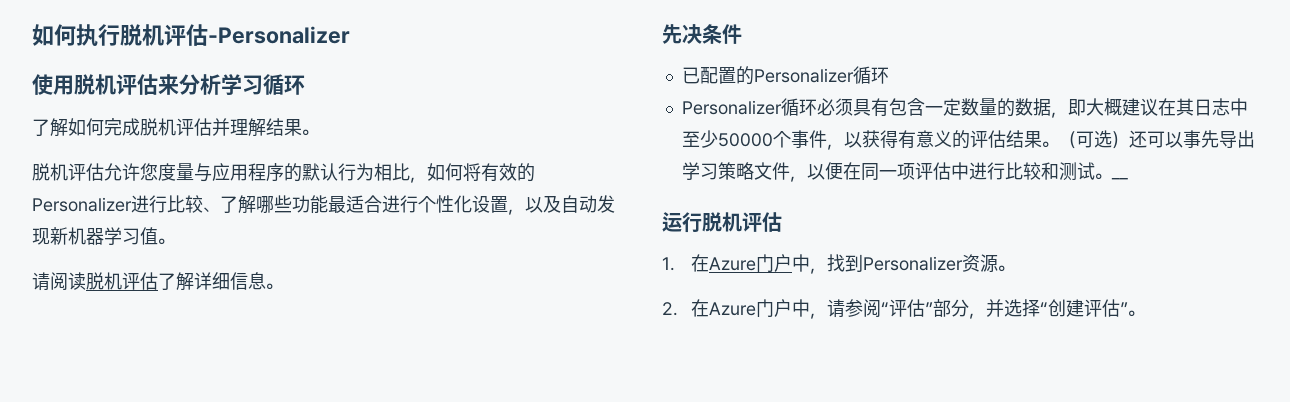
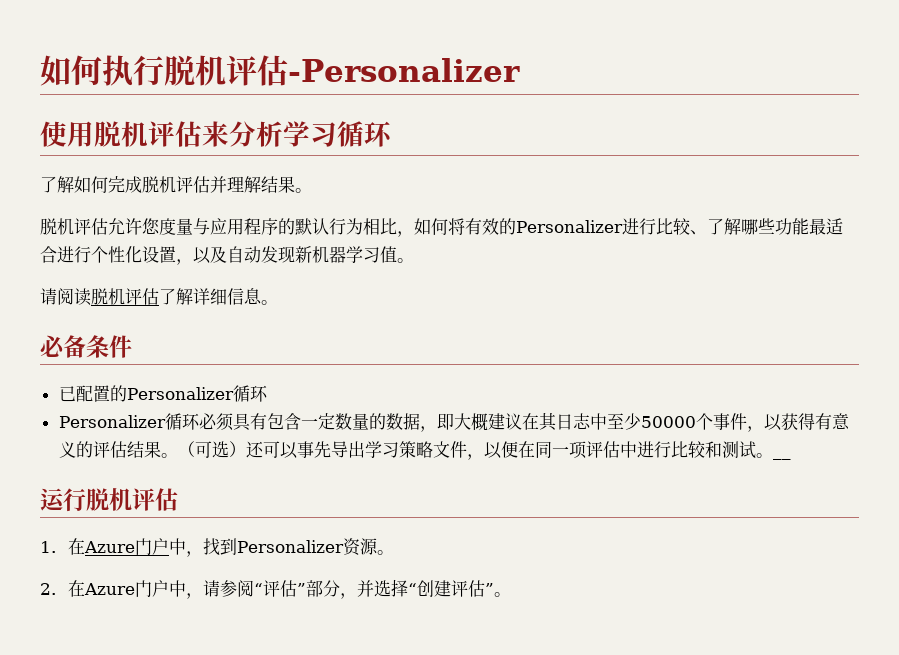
[662,24,702,44] 先决 -> [40,335,86,358] 必备

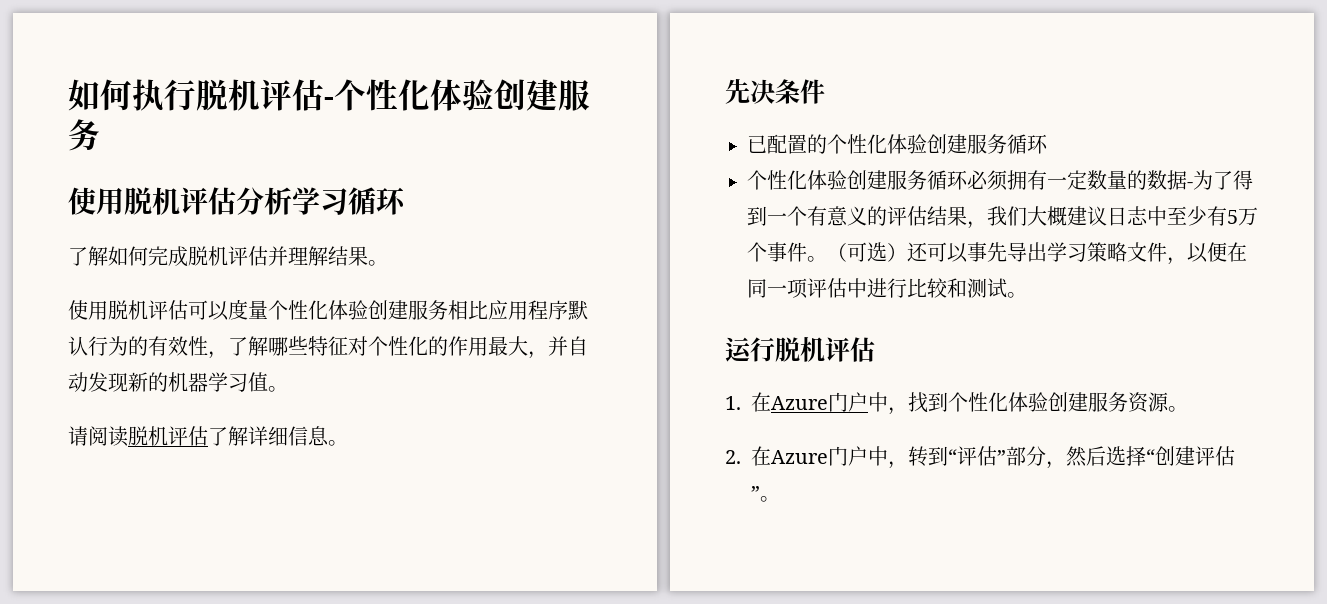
[288,58,520,82] [40,121,229,147] -Personalizer // 使用脱机评估来 -> [324,79,590,111] [68,119,100,151] [68,187,236,215] -个性化体验创建服务 // 使用脱机评估
[40,218,210,235] 脱机评估允许您度量与 -> [68,299,488,321] 使用脱机评估可以度量个性化体验创建服务相比
[278,218,295,235] 的 -> (568, 310) none
[363,218,843,237] [40,246,227,265] 相比，如何将有效的Personalizer进行比较、了解哪些功能最适合进行个性化设置，以及 -> [128,336,568,359] 的有效性，了解哪些特征对个性化的作用最大，并
(312, 254) none -> [148,372,168,392] 的
[40,335,86,358] 必备 -> [725,79,775,104] 先决
[126,385,268,402] [58,412,850,432] [58,441,161,458] Personalizer循环 // Personalizer循环必须具有包含一定数量的数据，即大概建议在其日志中至少50000个事件，以获得有意义的评估结果 -> [827,134,1048,154] [747,170,1253,191] [747,206,1258,229] [747,242,807,262] 个性化体验创建服务循环 // 个性化体验创建服务循环必须拥有一定数量的数据-为了得到一个有意义的评估结果，我们大概建议日志中至少有5万个事件
[772,456,791,460] __ -> (1027, 295) none
[237,540,345,553] Personalizer -> [948,392,1128,412] 个性化体验创建服务
[203,580,255,597] 请参阅 -> [908,446,948,467] 转到
[357,580,375,597] 并 -> [1066,446,1106,467] 然后

